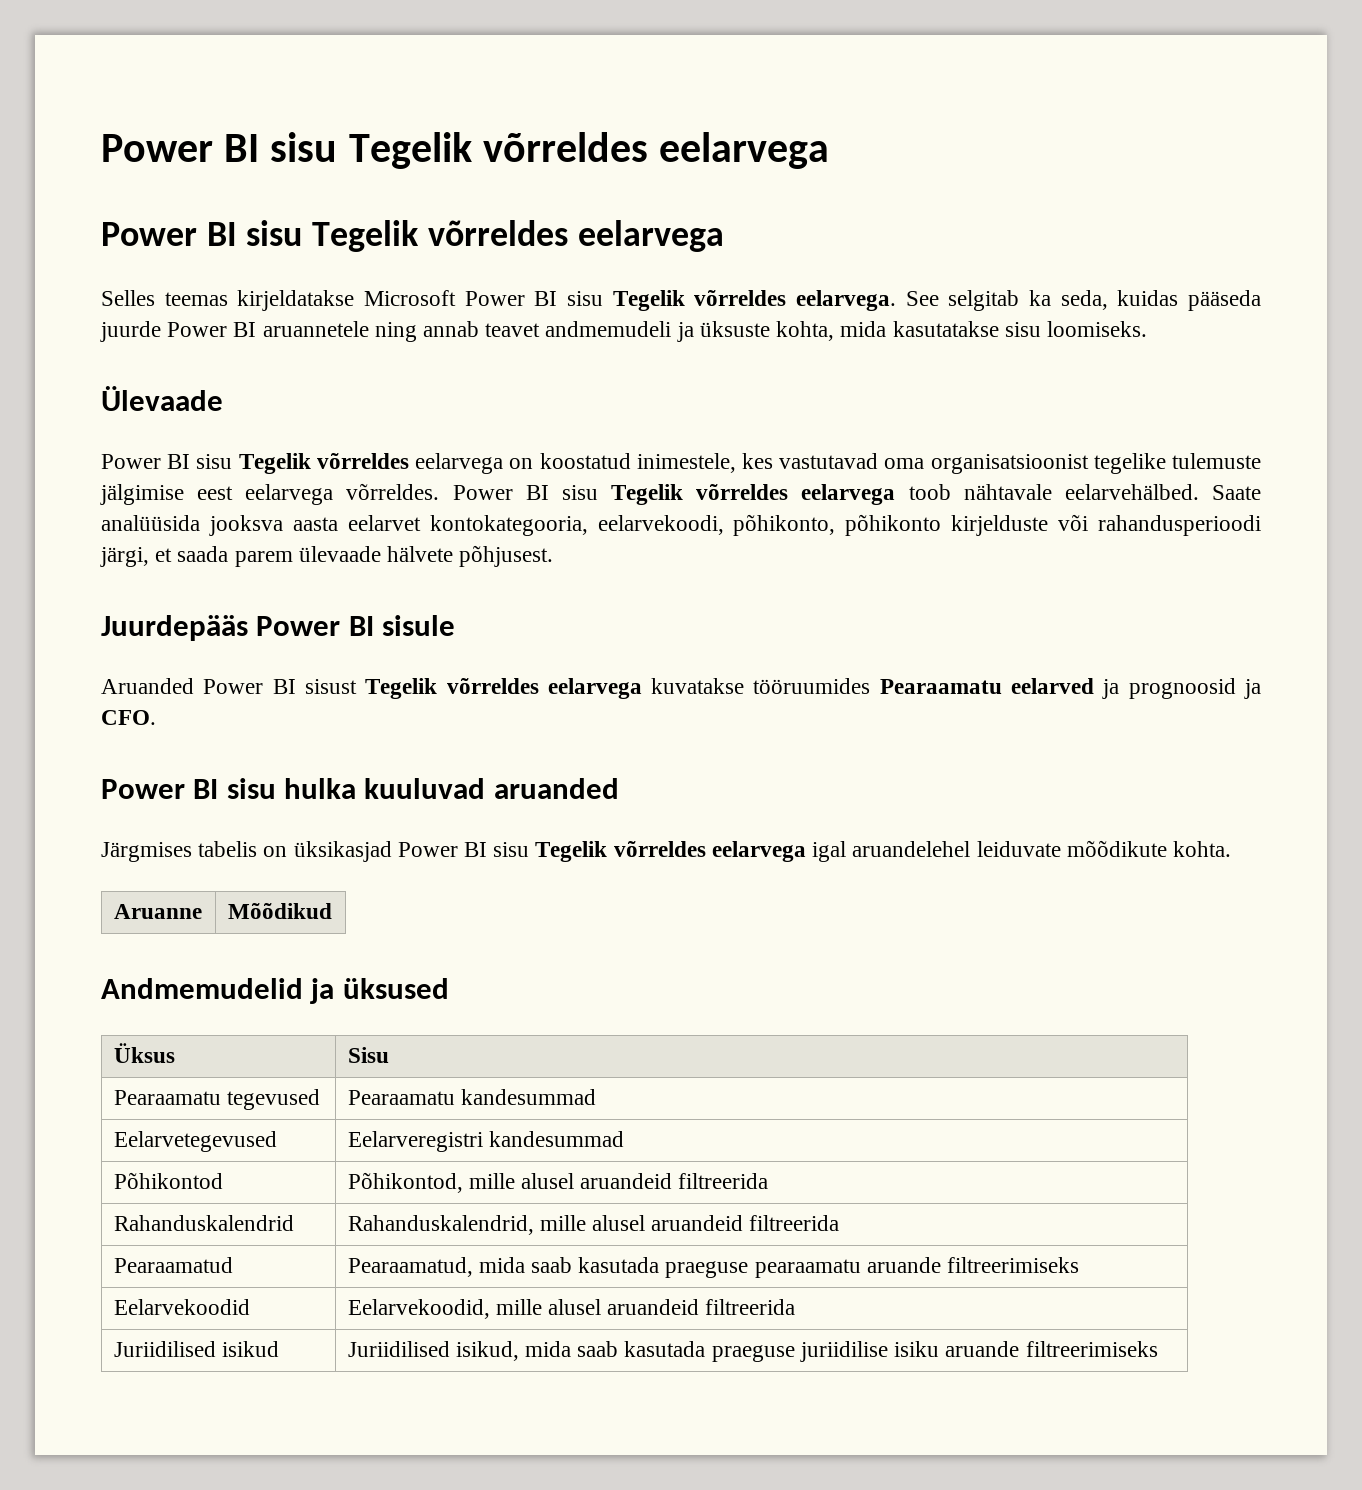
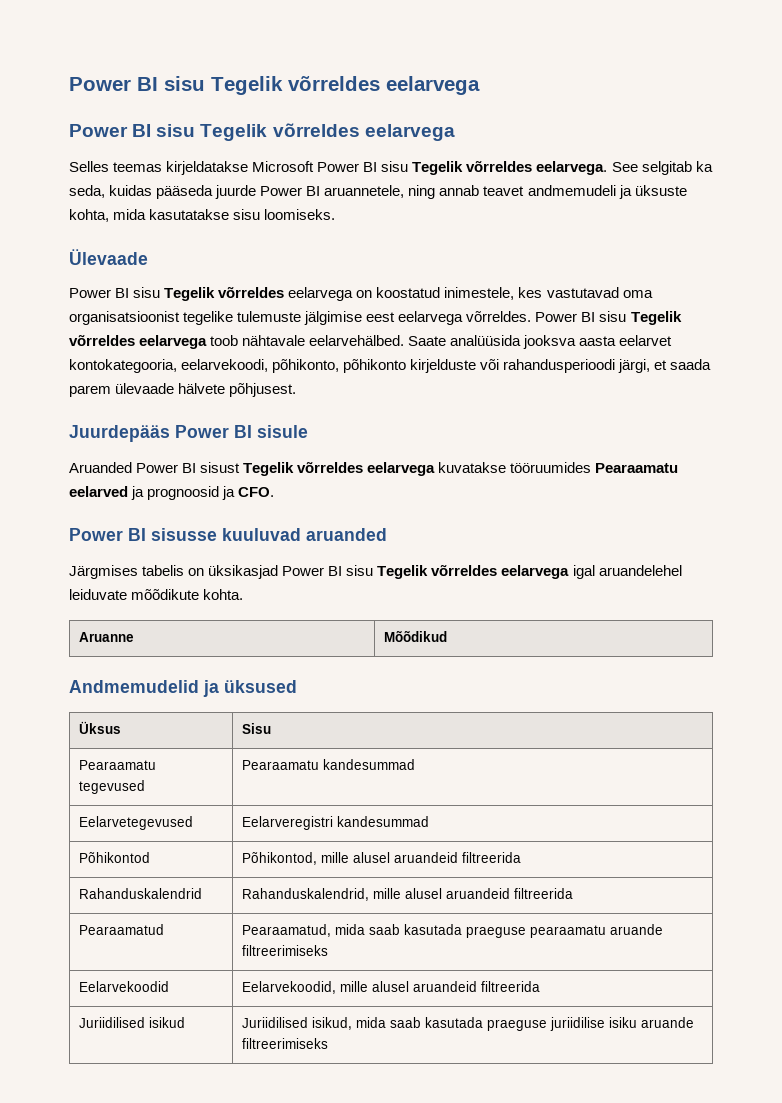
[262,321,369,337] aruannetele -> [324,185,405,198] aruannetele,
[226,778,357,799] sisu hulka -> [151,528,217,541] sisusse

